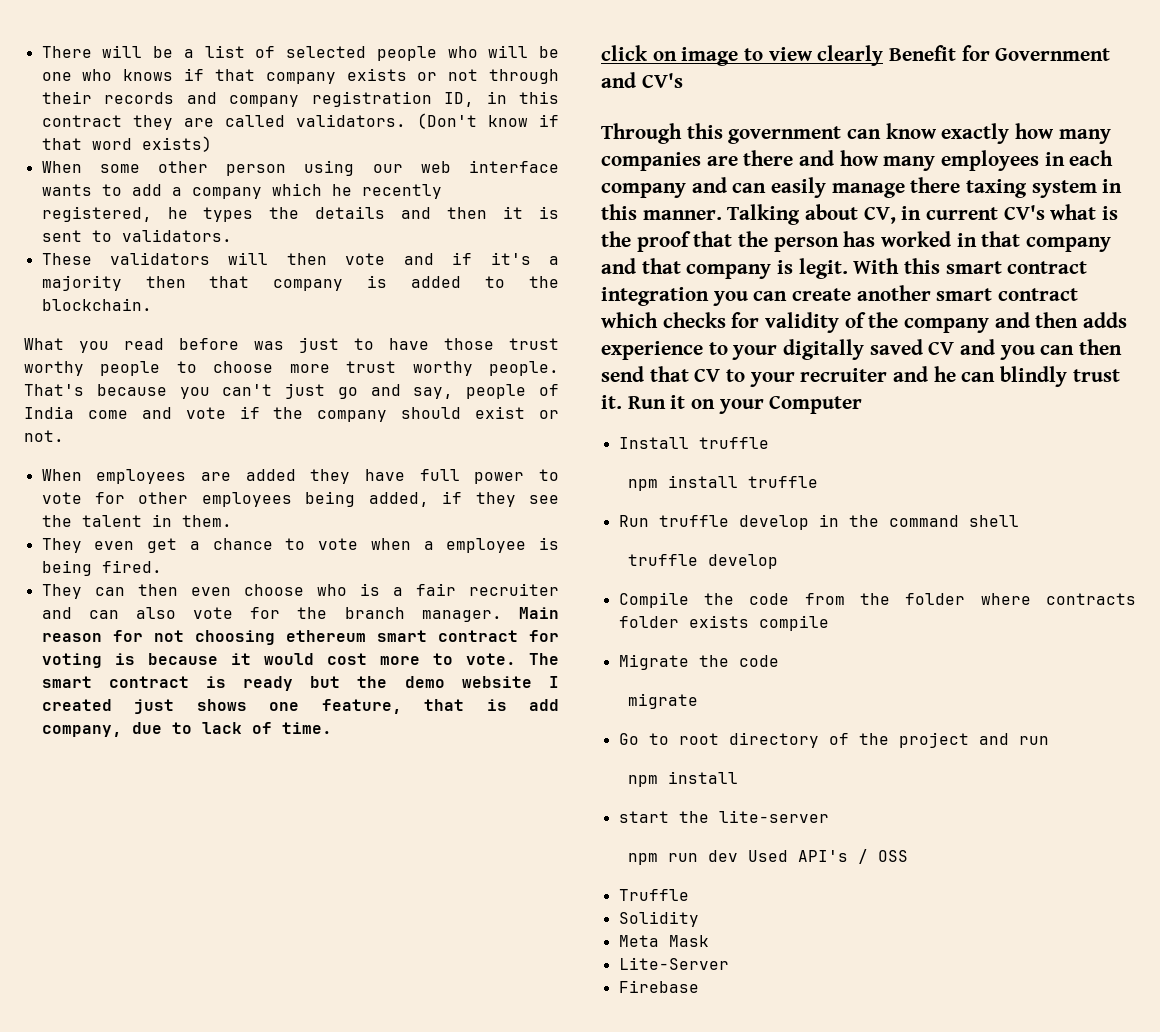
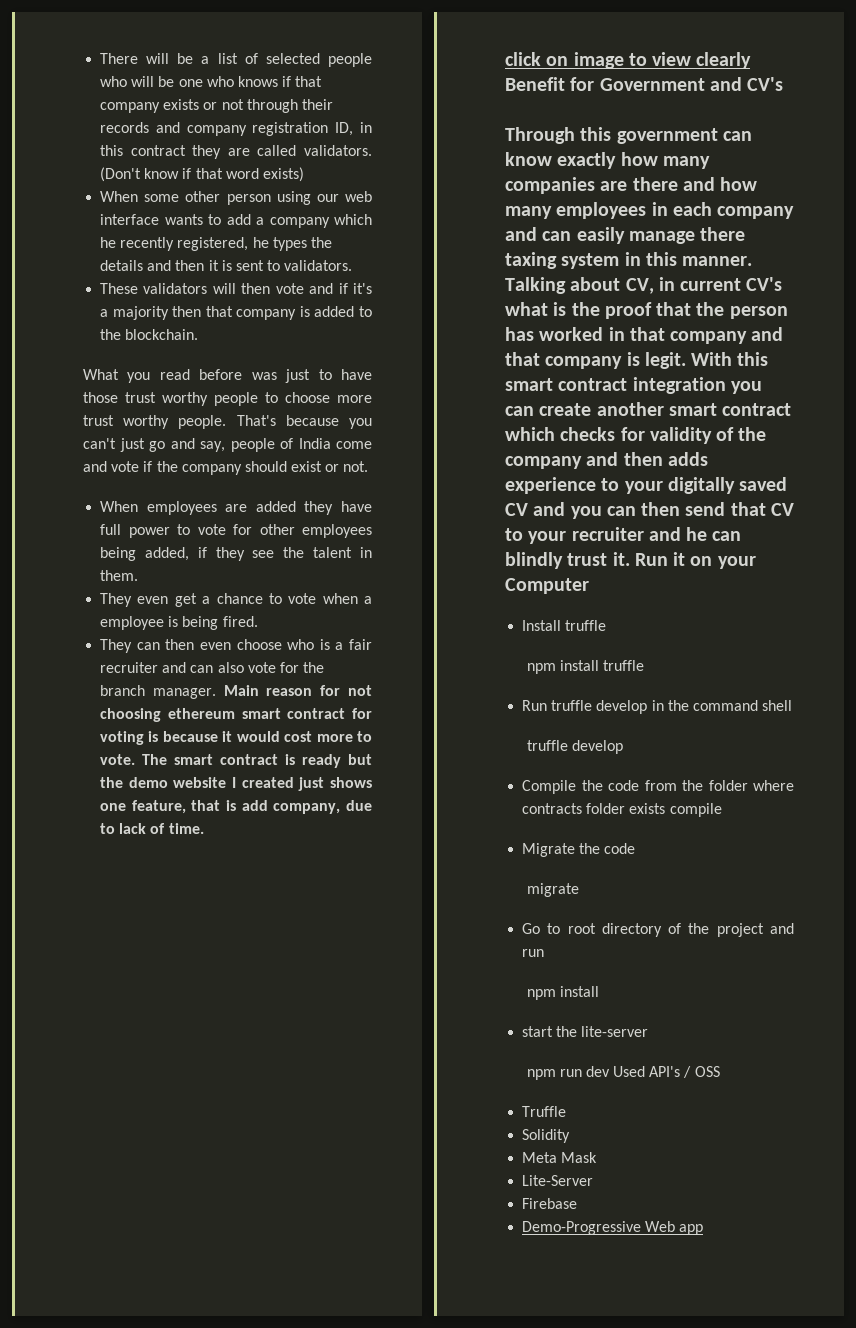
(699, 986) none -> [522,1221,704,1235] // Demo-Progressive Web app

